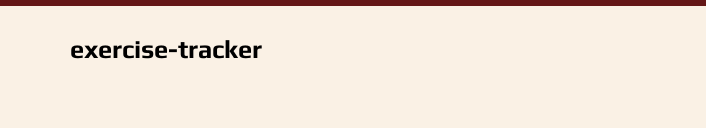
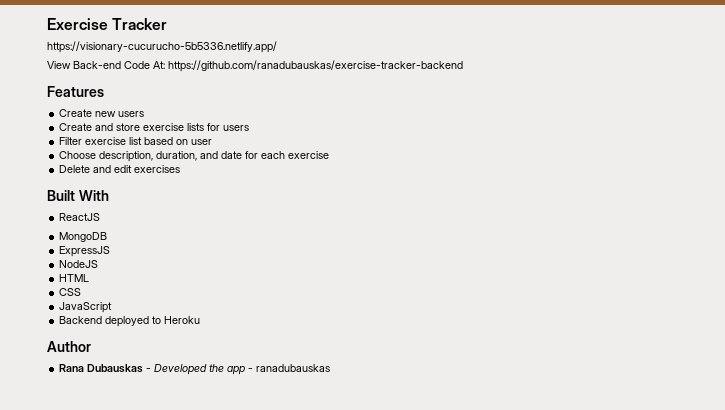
[70,40,262,59] exercise-tracker -> [47,18,168,30] [47,41,277,53] [47,60,463,72] [47,86,104,97] [59,109,145,117] [59,123,250,131] [59,137,213,145] [59,151,330,162] [59,165,181,173] [47,190,109,201] [59,213,101,221] [59,232,108,242] [59,246,111,257] [59,260,99,268] [59,274,90,282] [59,288,82,296] [59,302,113,313] [59,316,201,327] [47,341,91,352] [59,364,331,375] Exercise Tracker // https://visionary-cucurucho-5b5336.netlify.app/ // View Back-end Code At: https://github.com/ranadubauskas/exercise-tracker-backend // Features // Create new users // Create and store exercise lists for users // Filter exercise list based on user // Choose description, duration, and date for each exercise // Delete and edit exercises // Built With // ReactJS // MongoDB // ExpressJS // NodeJS // HTML // CSS // JavaScript // Backend deployed to Heroku // Author // Rana Dubauskas - Developed the app - ranadubauskas

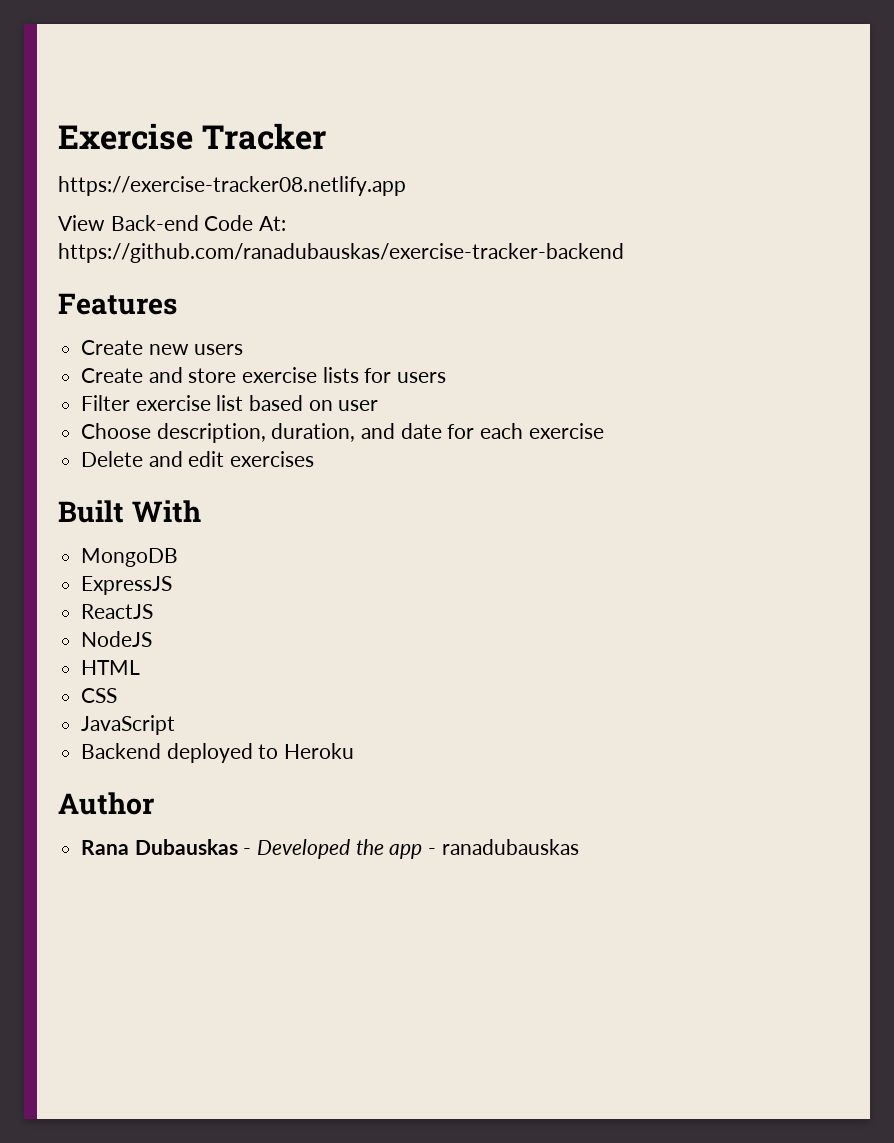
[47,41,277,53] https://visionary-cucurucho-5b5336.netlify.app/ -> [58,176,406,196] https://exercise-tracker08.netlify.app
[59,213,101,221] // ReactJS -> (201, 511) none
(111, 251) none -> [81,604,154,619] // ReactJS

